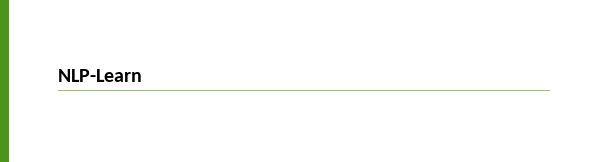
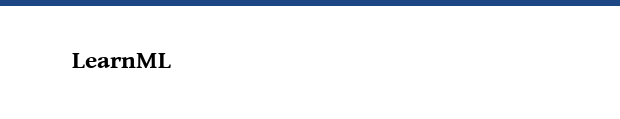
[58,69,142,82] NLP-Learn -> [72,53,171,68] LearnML

